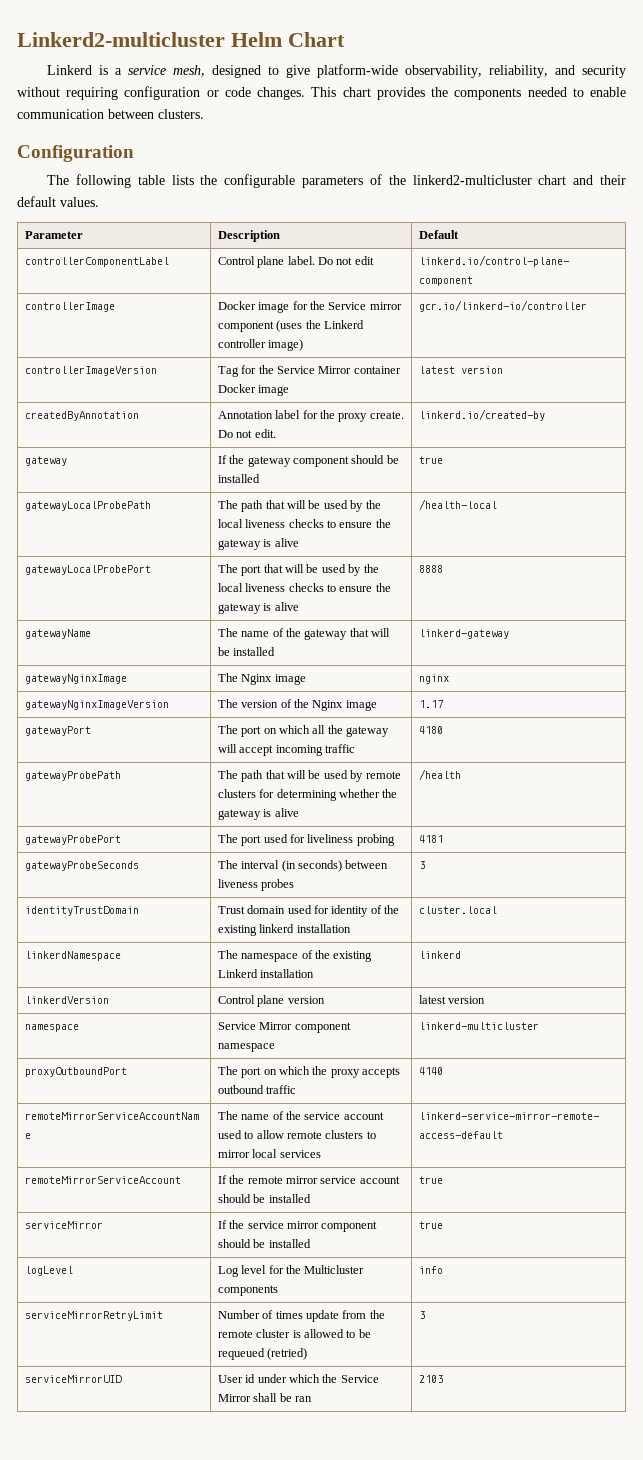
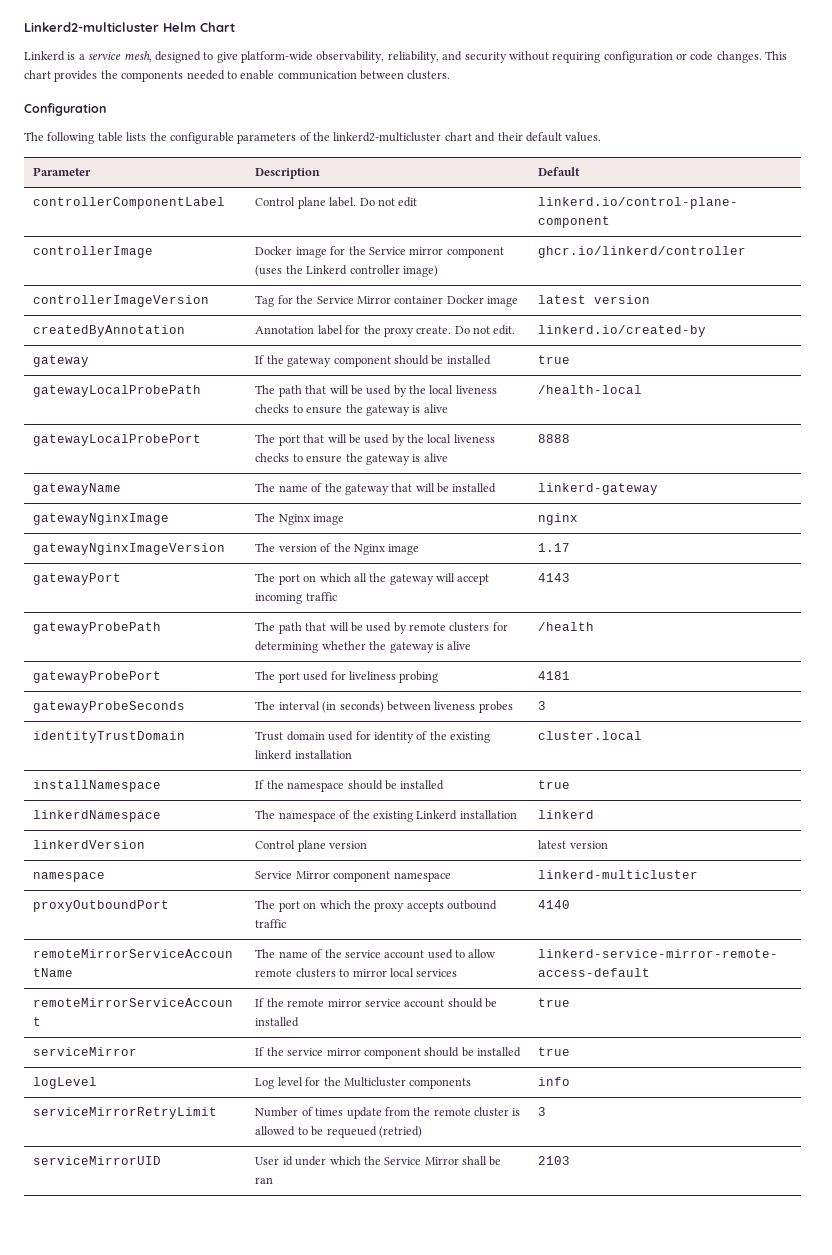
[418,300,587,312] gcr.io/linkerd-io/controller -> [538,246,747,258] ghcr.io/linkerd/controller
[418,726,443,734] 4180 -> [538,573,571,582] 4143
(497, 910) none -> [33,780,162,792] [255,780,445,792] [538,780,571,789] // installNamespace | If the namespace should be installed | true

